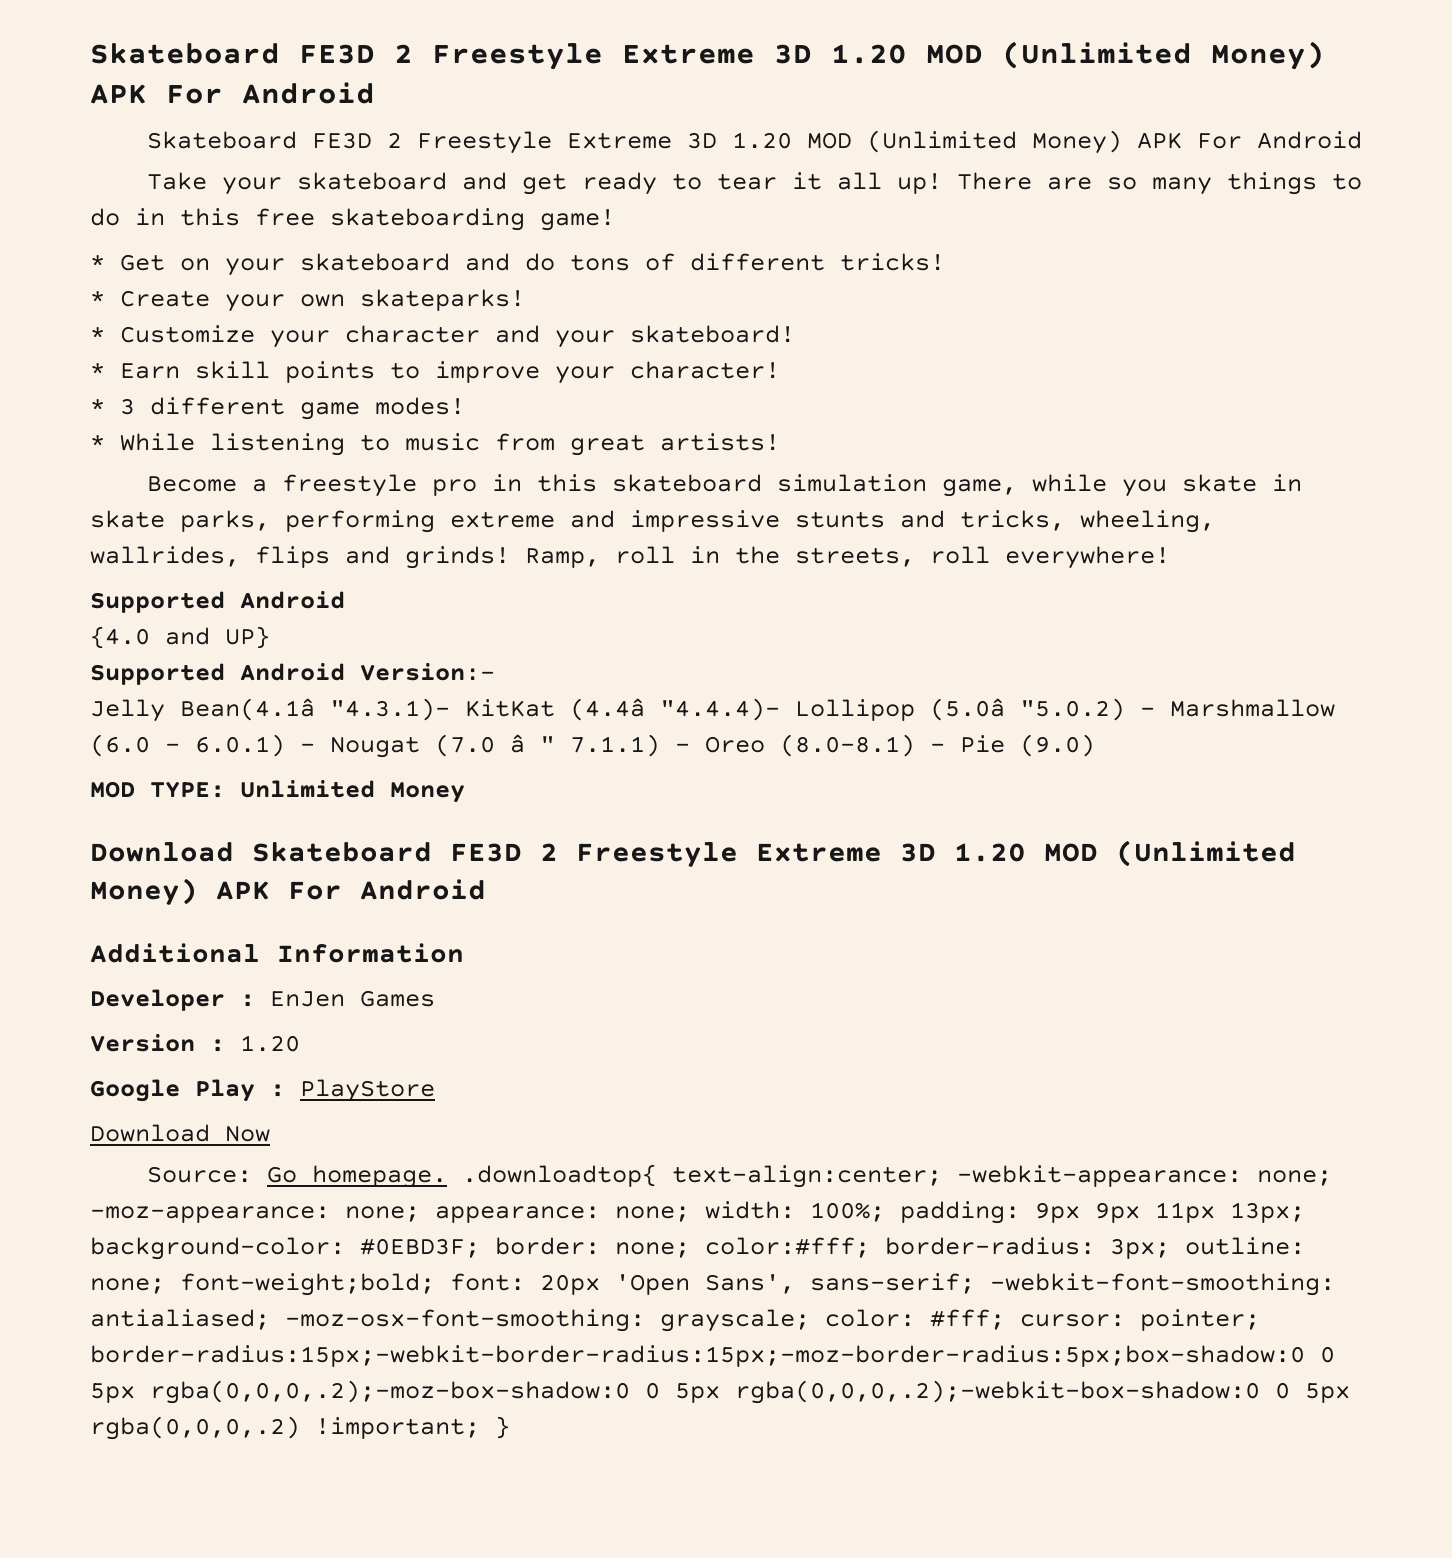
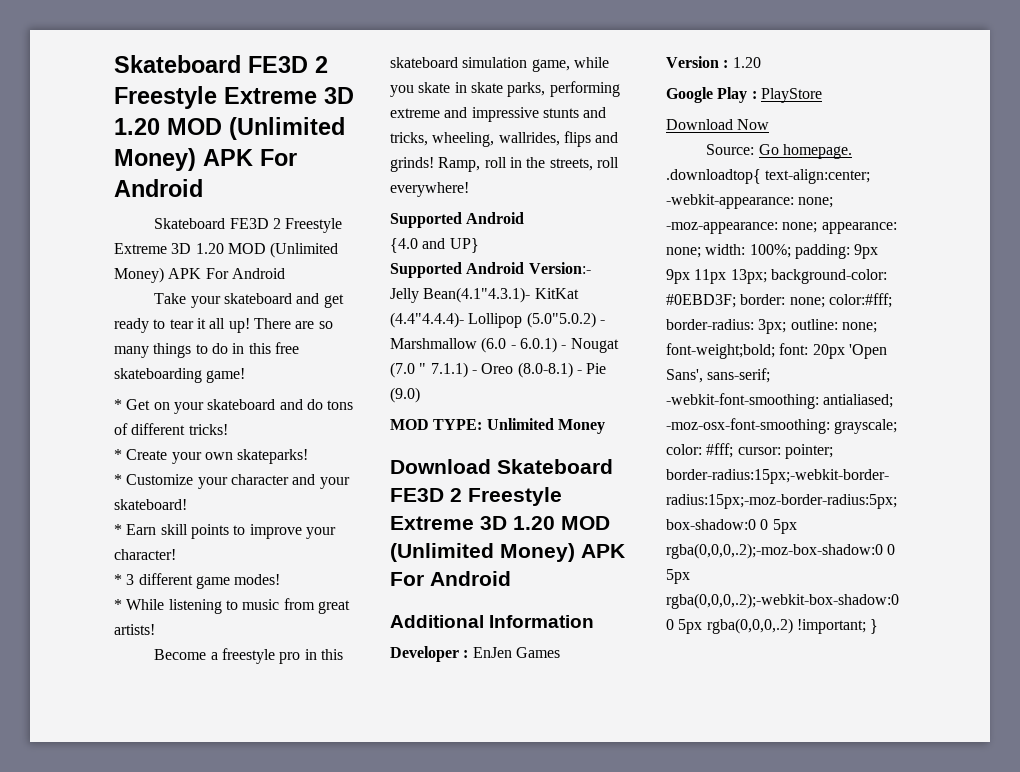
[180,698,1125,721] Bean(4.1â "4.3.1)- KitKat (4.4â "4.4.4)- Lollipop (5.0â "5.0.2) -> [423,287,579,303] [390,312,596,328] Bean(4.1"4.3.1)- KitKat (4.4"4.4.4)- Lollipop (5.0"5.0.2)
[510,734,525,753] â -> (415, 370) none

